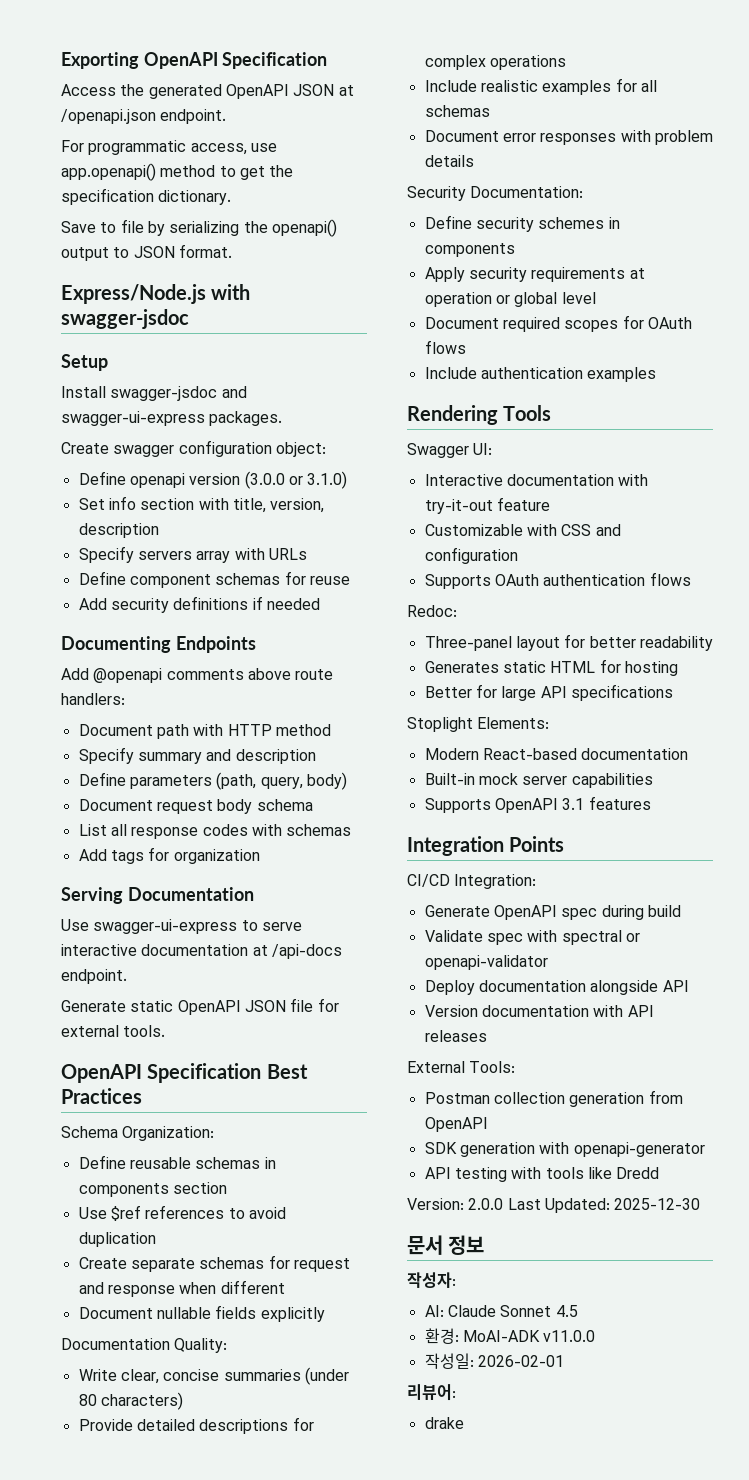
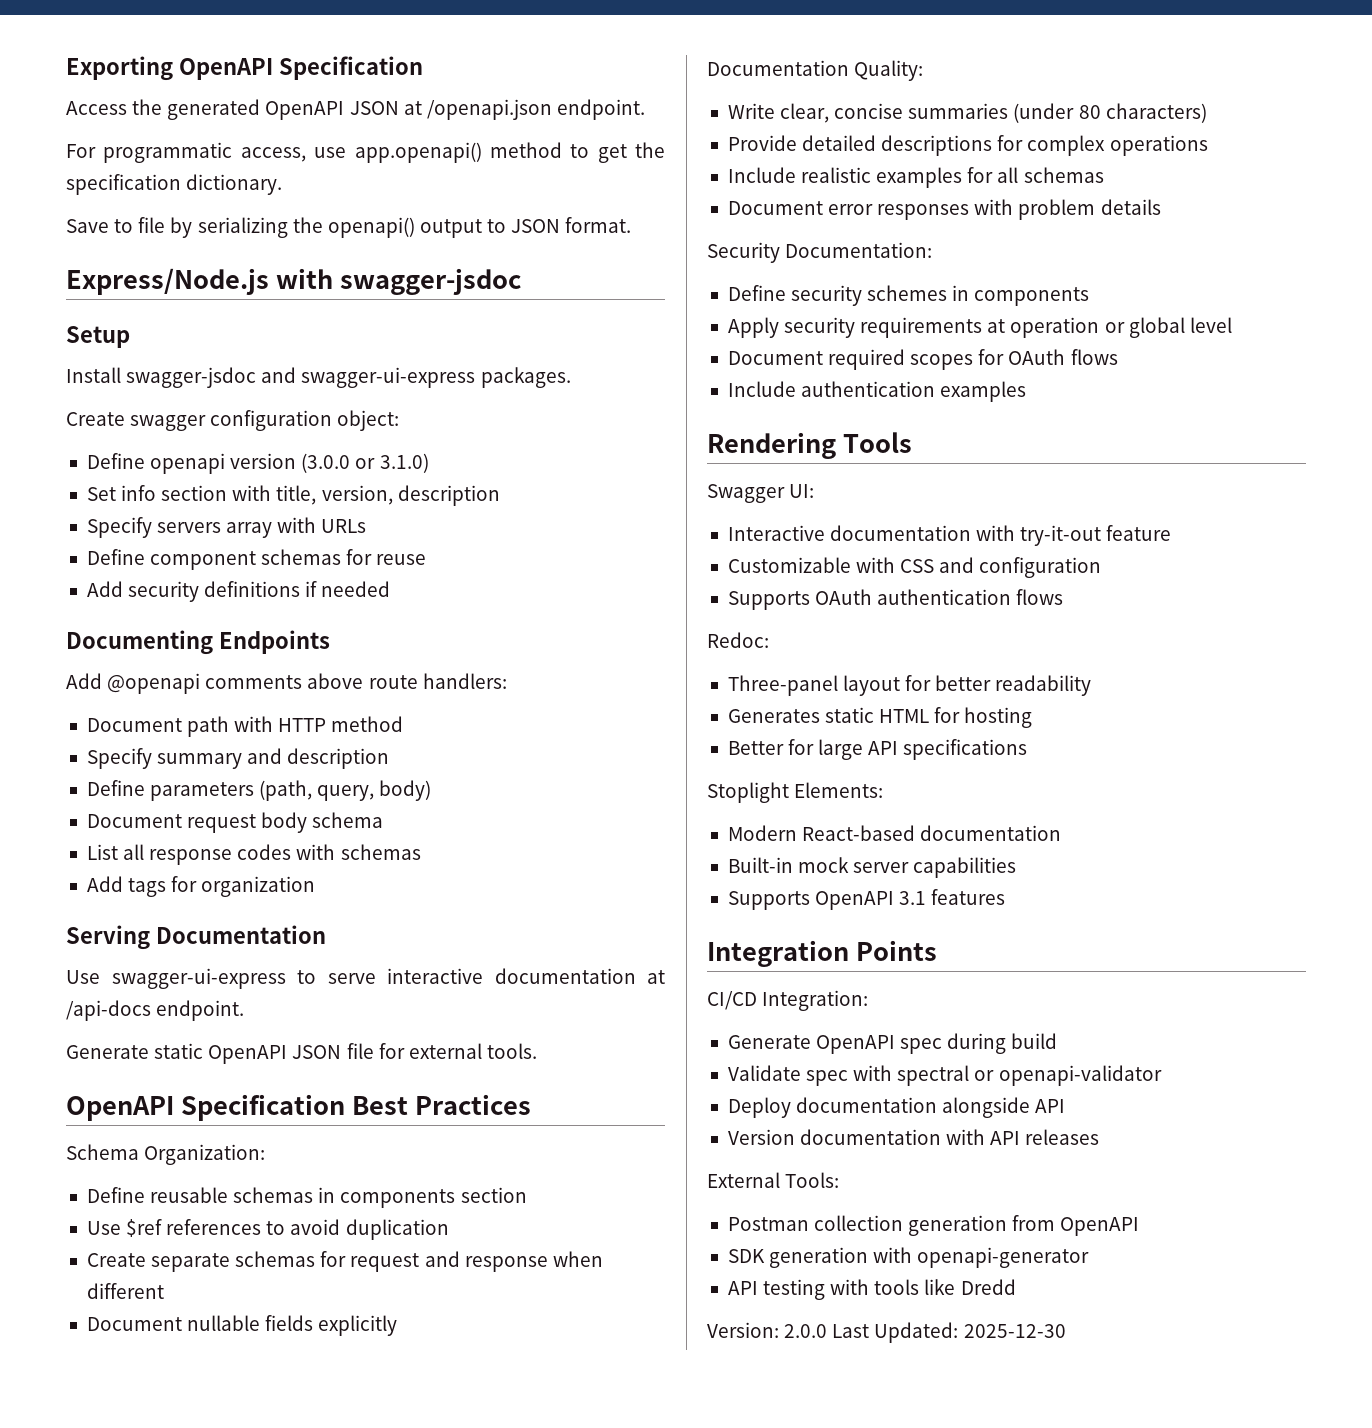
[407,1235,485,1255] [407,1272,456,1288] [424,1305,578,1317] [424,1328,596,1344] [424,1353,564,1369] [407,1384,456,1401] [424,1417,464,1429] // 문서 정보 // 작성자: // AI: Claude Sonnet 4.5 // 환경: MoAI-ADK v11.0.0 // 작성일: 2026-02-01 // 리뷰어: // drake -> (1066, 1331) none

